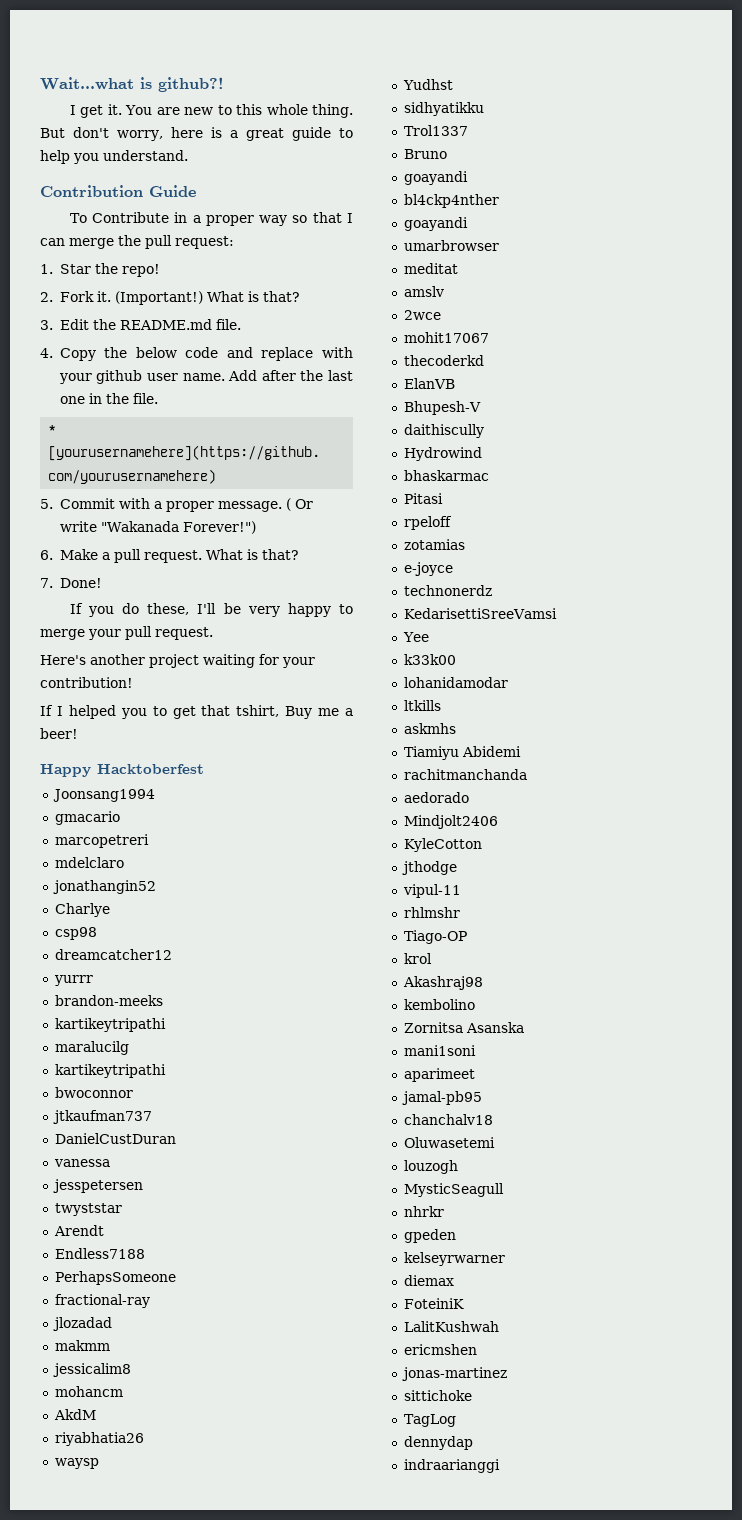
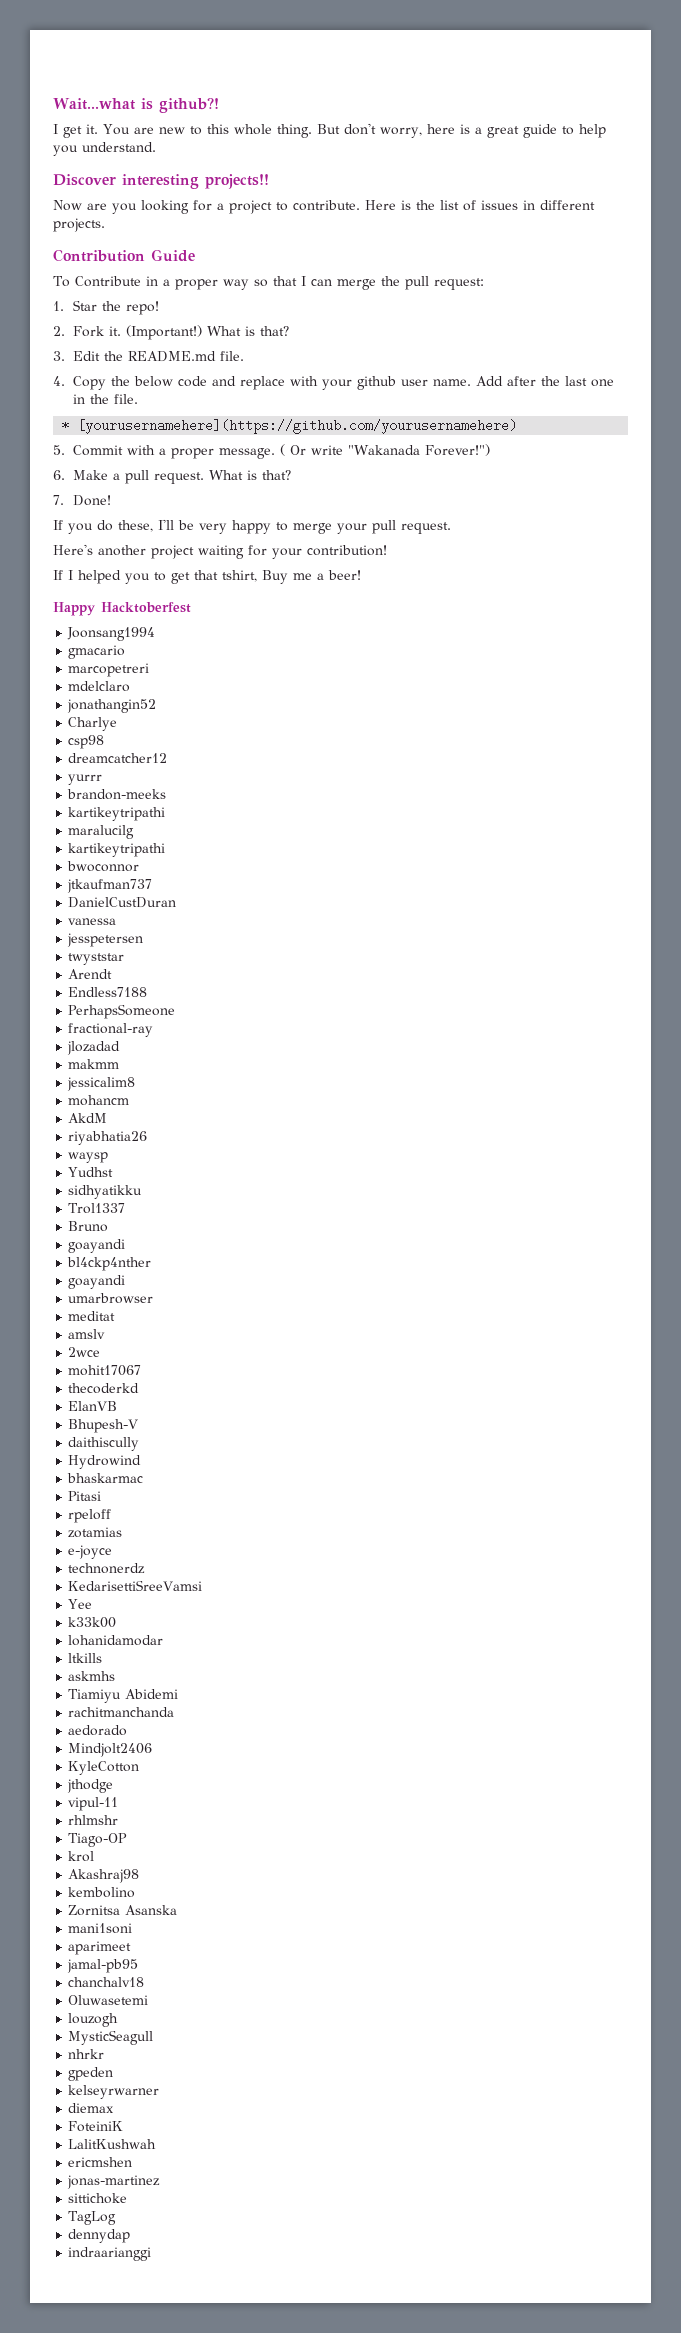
(188, 155) none -> [53,174,269,189] [53,200,595,214] [53,218,105,232] // Discover interesting projects!! // Now are you looking for a project to contribute. Here is the list of issues in different projects.

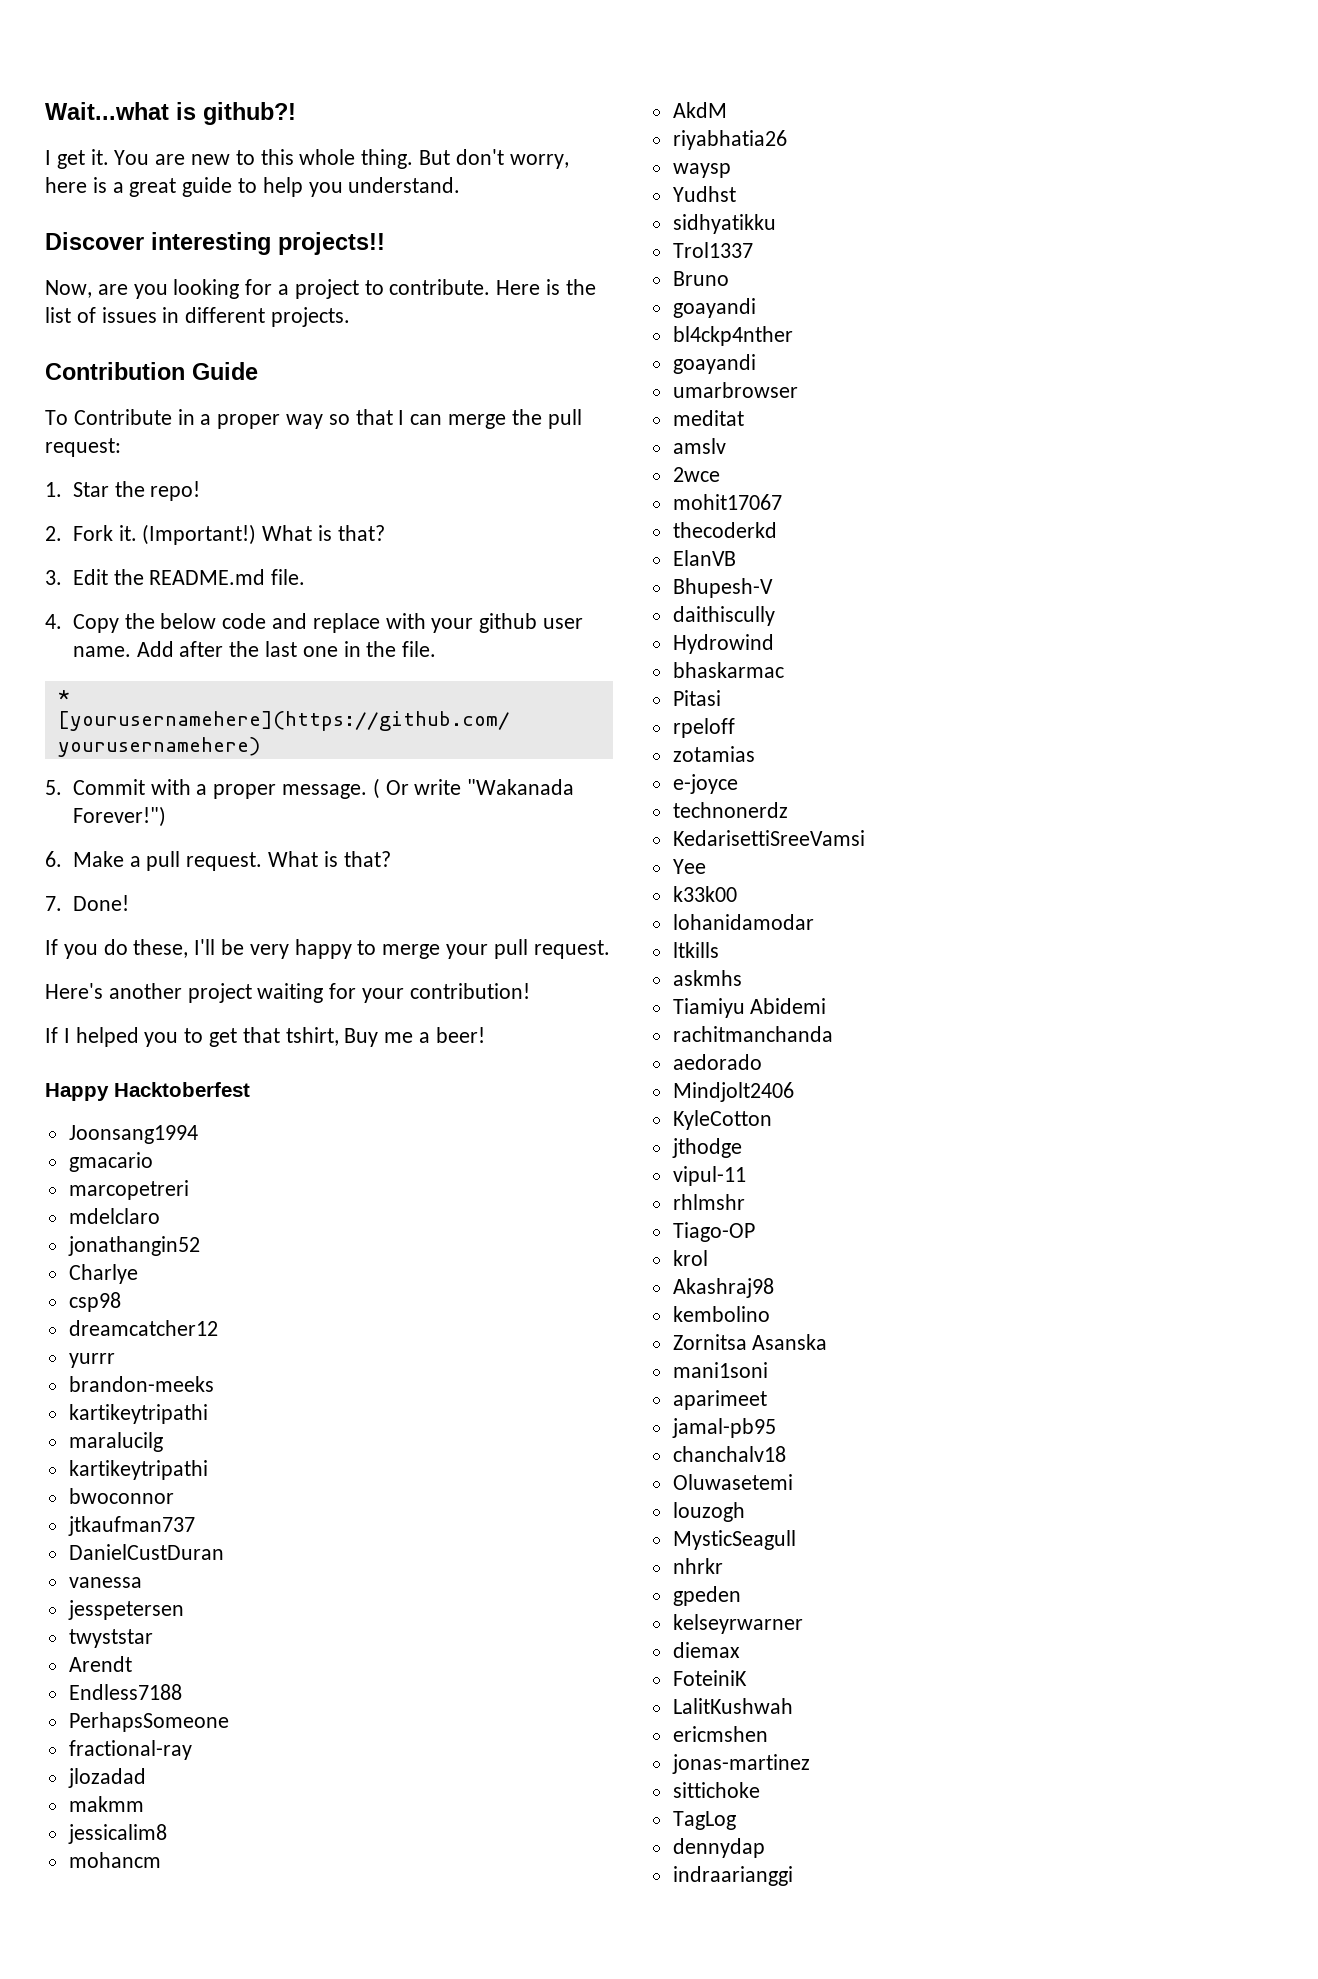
[53,200,82,211] Now -> [45,280,92,298] Now,

